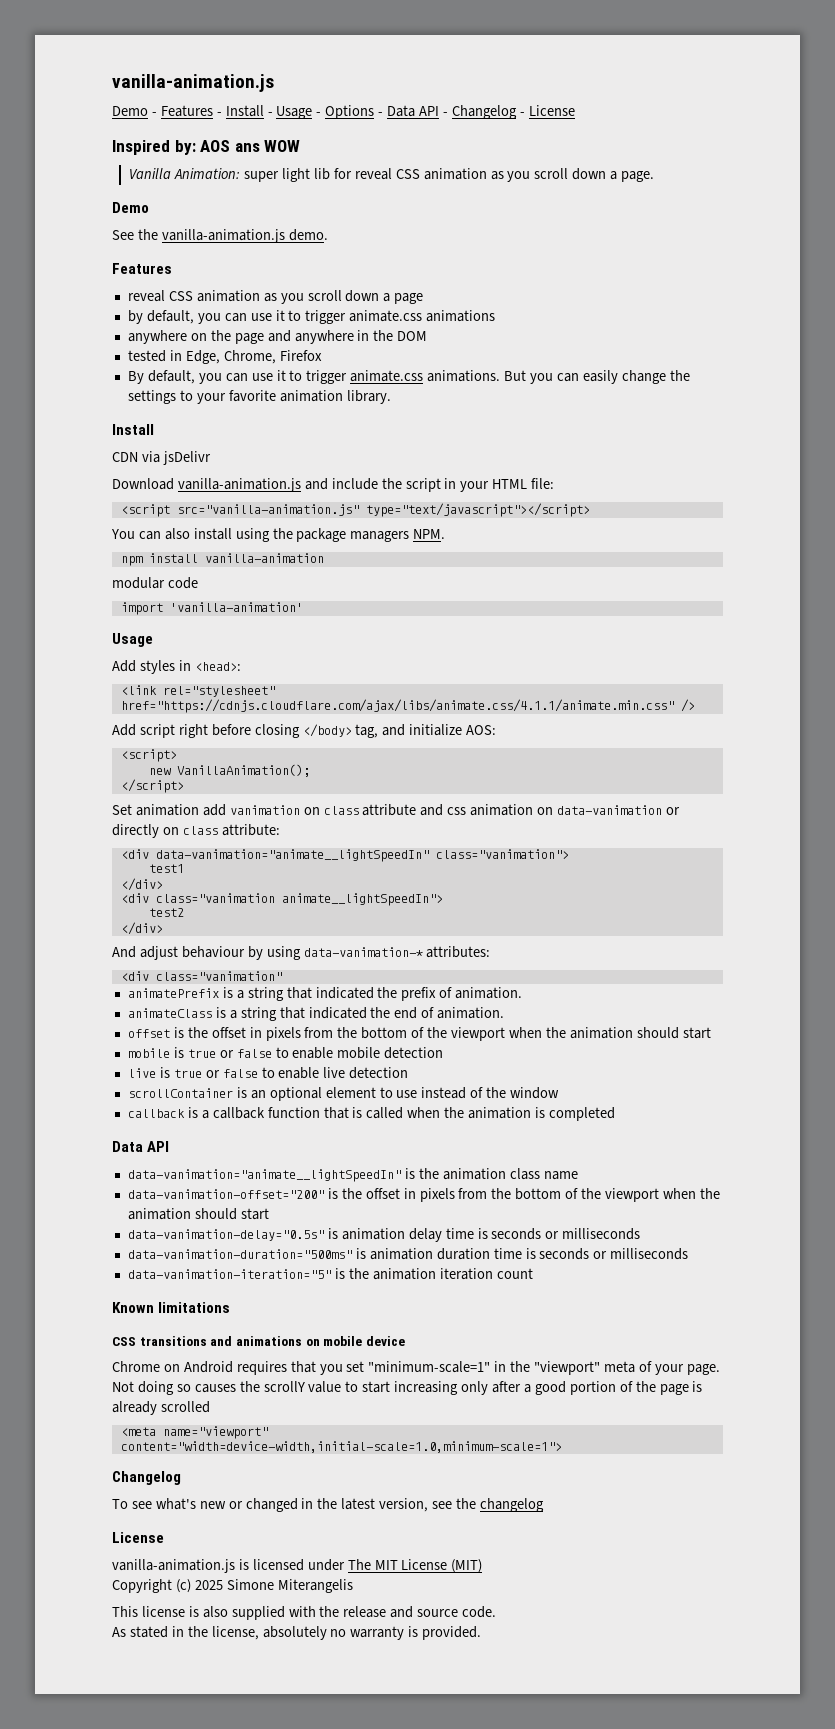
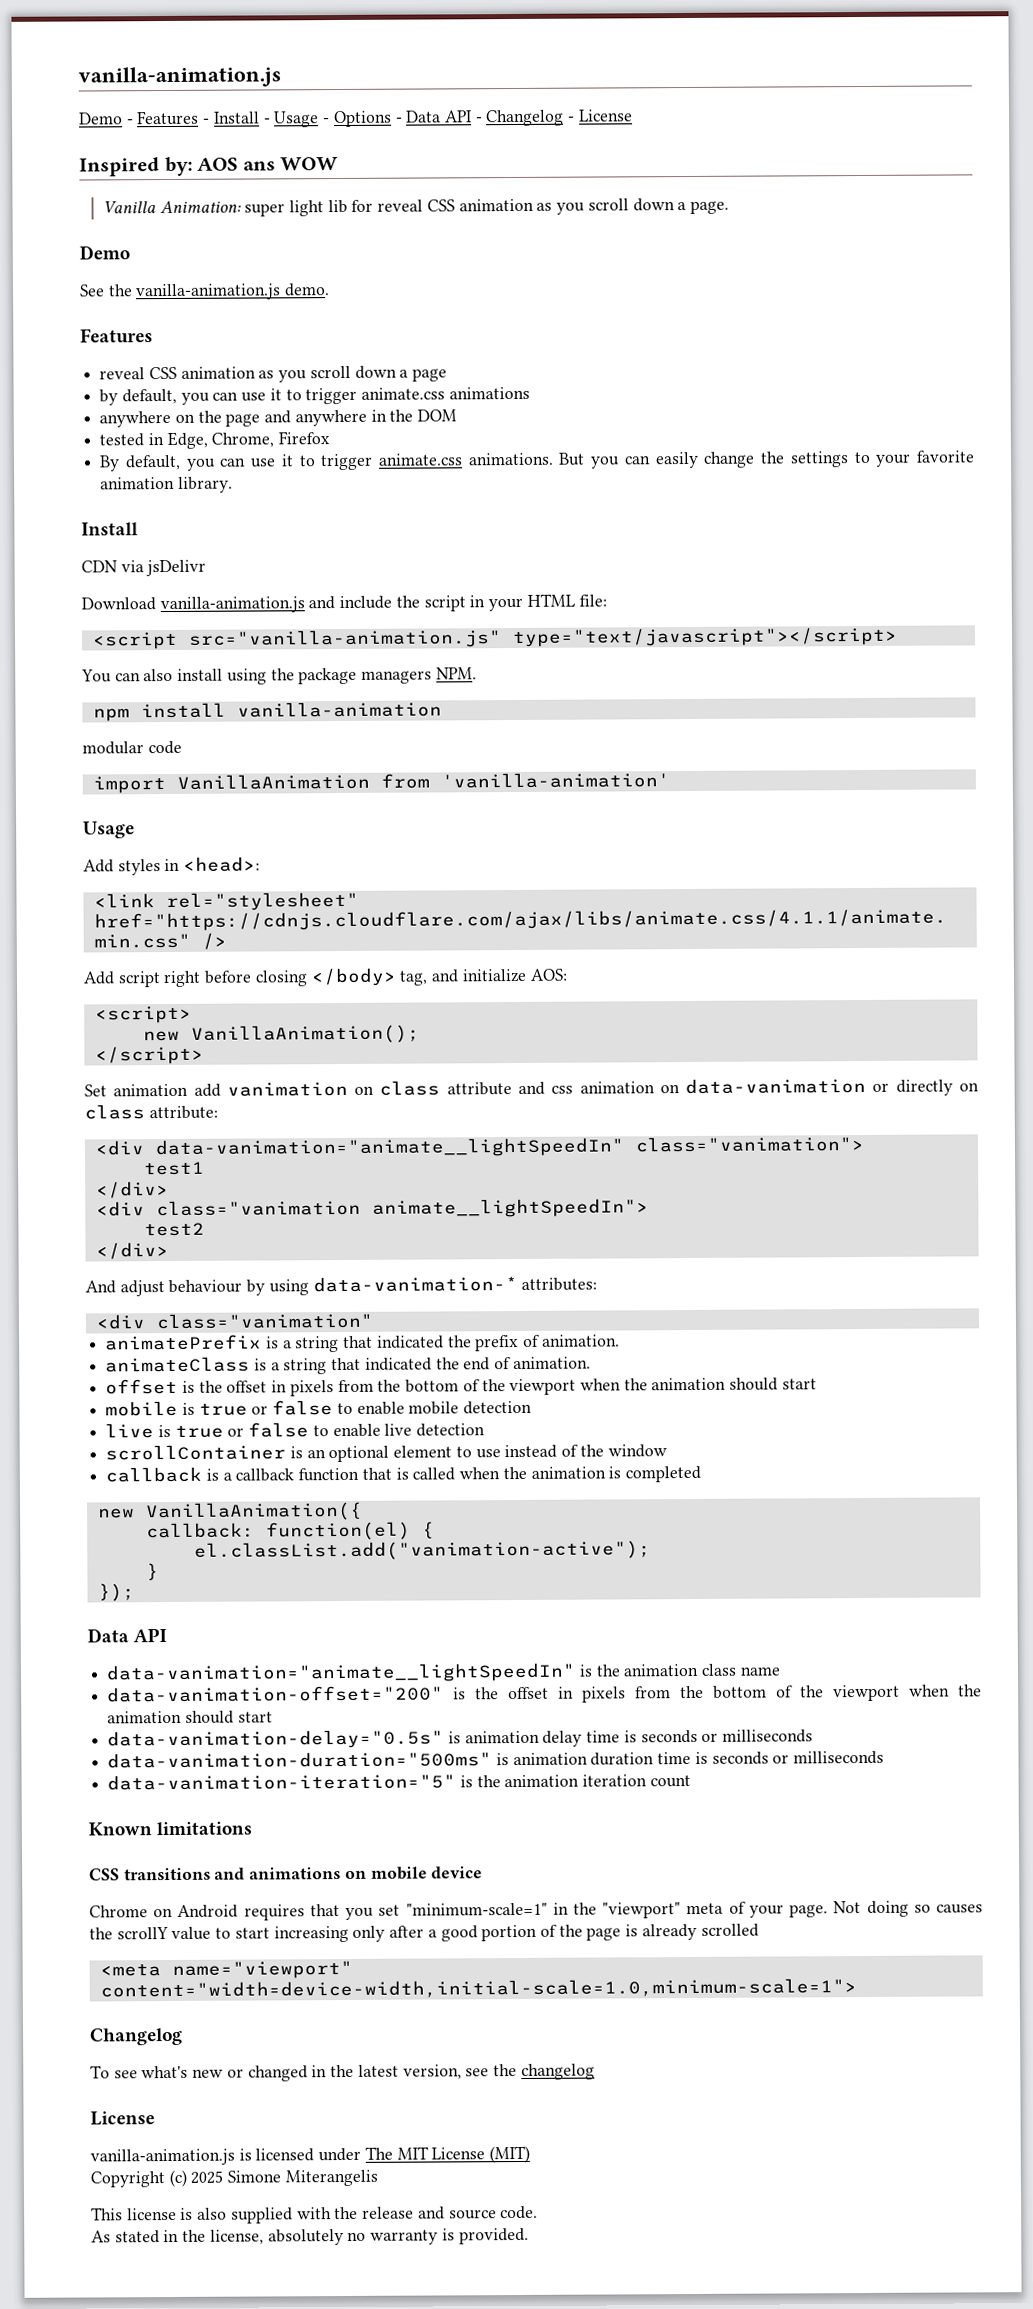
(163, 608) none -> [176,773,430,790] VanillaAnimation from
(615, 1114) none -> [97,1501,363,1522] [145,1521,435,1541] [193,1540,651,1561] [145,1563,159,1581] [97,1583,135,1602] // new VanillaAnimation({ // callback: function(el) { // el.classList.add("vanimation-active"); // } // });

